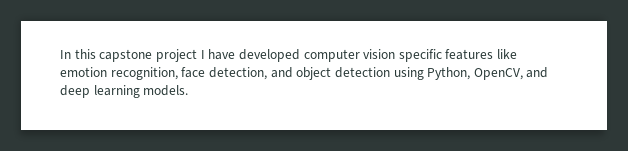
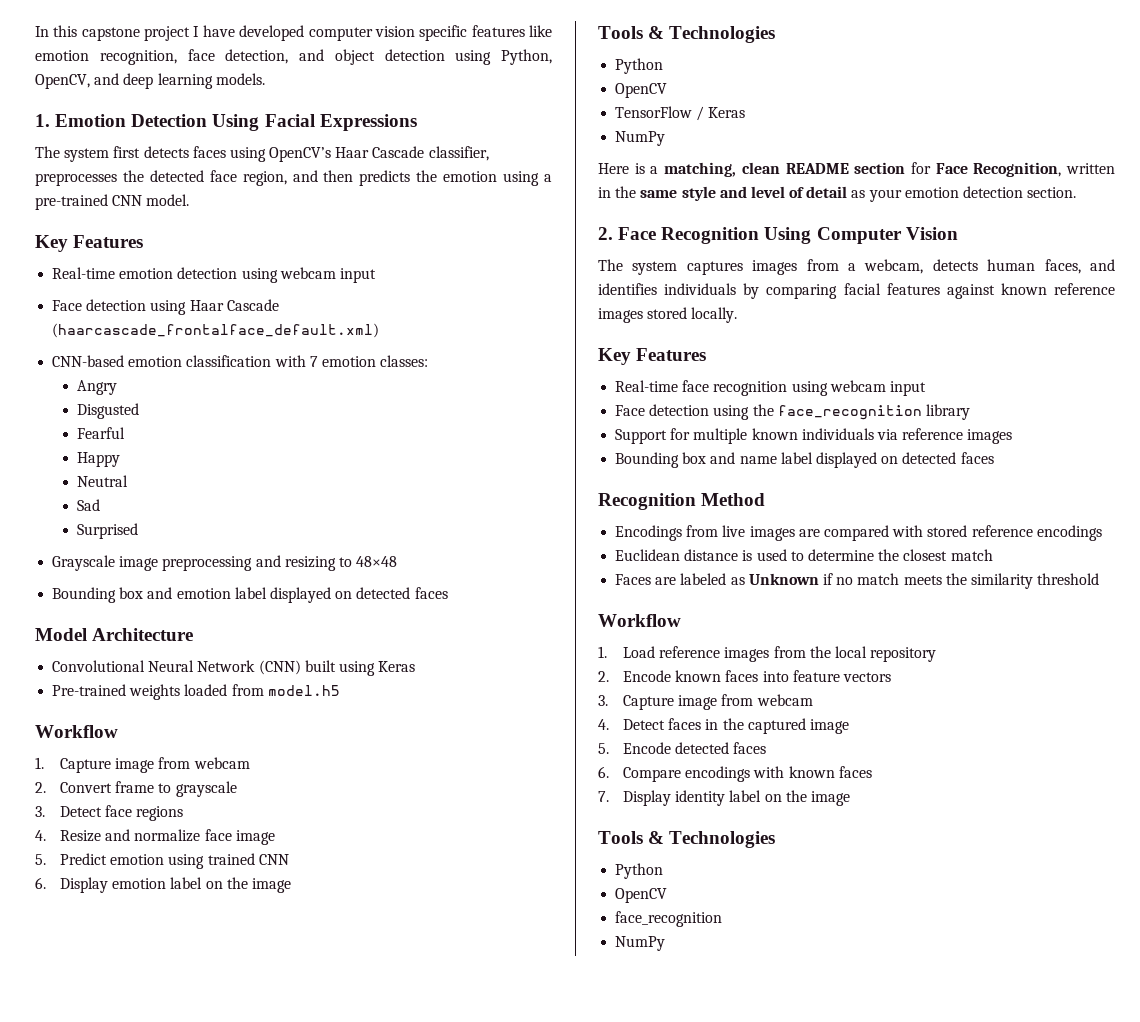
(189, 90) none -> [35,114,417,131] [35,146,489,162] [35,170,553,186] [35,194,190,210] [35,235,144,252] [52,267,376,283] [52,299,279,315] [52,323,380,338] [52,355,429,367] [77,380,118,395] [77,403,140,419] [77,427,126,439] [77,452,121,467] [77,475,129,487] [77,499,101,511] [77,523,139,539] [52,555,398,571] [52,587,448,603] [35,628,194,641] [52,660,416,676] [52,684,340,700] [35,725,118,738] [35,757,250,773] [35,781,237,797] [35,805,184,821] [35,829,275,845] [35,853,289,869] [35,877,291,893] [598,26,776,43] [615,58,664,74] [615,83,668,98] [615,106,746,121] [615,131,666,146] [598,162,1115,177] [598,186,1077,202] [598,227,958,244] [598,259,1115,275] [598,283,1115,299] [598,307,738,323] [598,348,707,365] [615,380,926,396] [615,404,970,420] [615,428,1013,444] [615,452,994,468] [598,493,766,510] [615,525,1102,541] [615,549,993,561] [615,573,1100,589] [598,614,681,627] [598,646,937,662] [598,670,891,682] [598,694,813,710] [598,718,849,734] [598,742,767,754] [598,766,872,782] [598,790,850,806] [598,831,776,848] [615,863,664,879] [615,888,668,903] [615,911,723,927] [615,936,666,951] // 1. Emotion Detection Using Facial Expressions // The system first detects faces using OpenCV’s Haar Cascade classifier, preprocesses the detected face region, and then predicts the emotion using a pre-trained CNN model. // Key Features // Real-time emotion detection using webcam input // Face detection using Haar Cascade (haarcascade_frontalface_default.xml) // CNN-based emotion classification with 7 emotion classes: // Angry // Disgusted // Fearful // Happy // Neutral // Sad // Surprised // Grayscale image preprocessing and resizing to 48×48 // Bounding box and emotion label displayed on detected faces // Model Architecture // Convolutional Neural Network (CNN) built using Keras // Pre-trained weights loaded from model.h5 // Workflow // 1. Capture image from webcam // 2. Convert frame to grayscale // 3. Detect face regions // 4. Resize and normalize face image // 5. Predict emotion using trained CNN // 6. Display emotion label on the image // Tools & Technologies // Python // OpenCV // TensorFlow / Keras // NumPy // Here is a matching, clean README section for Face Recognition, written in the same style and level of detail as your emotion detection section. // 2. Face Recognition Using Computer Vision // The system captures images from a webcam, detects human faces, and identifies individuals by comparing facial features against known reference images stored locally. // Key Features // Real-time face recognition using webcam input // Face detection using the face_recognition library // Support for multiple known individuals via reference images // Bounding box and name label displayed on detected faces // Recognition Method // Encodings from live images are compared with stored reference encodings // Euclidean distance is used to determine the closest match // Faces are labeled as Unknown if no match meets the similarity threshold // Workflow // 1. Load reference images from the local repository // 2. Encode known faces into feature vectors // 3. Capture image from webcam // 4. Detect faces in the captured image // 5. Encode detected faces // 6. Compare encodings with known faces // 7. Display identity label on the image // Tools & Technologies // Python // OpenCV // face_recognition // NumPy

